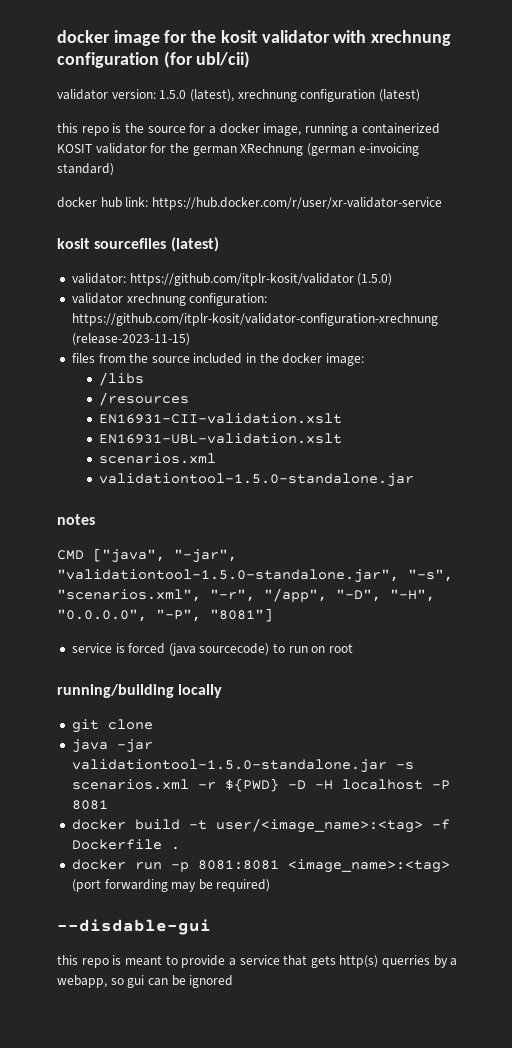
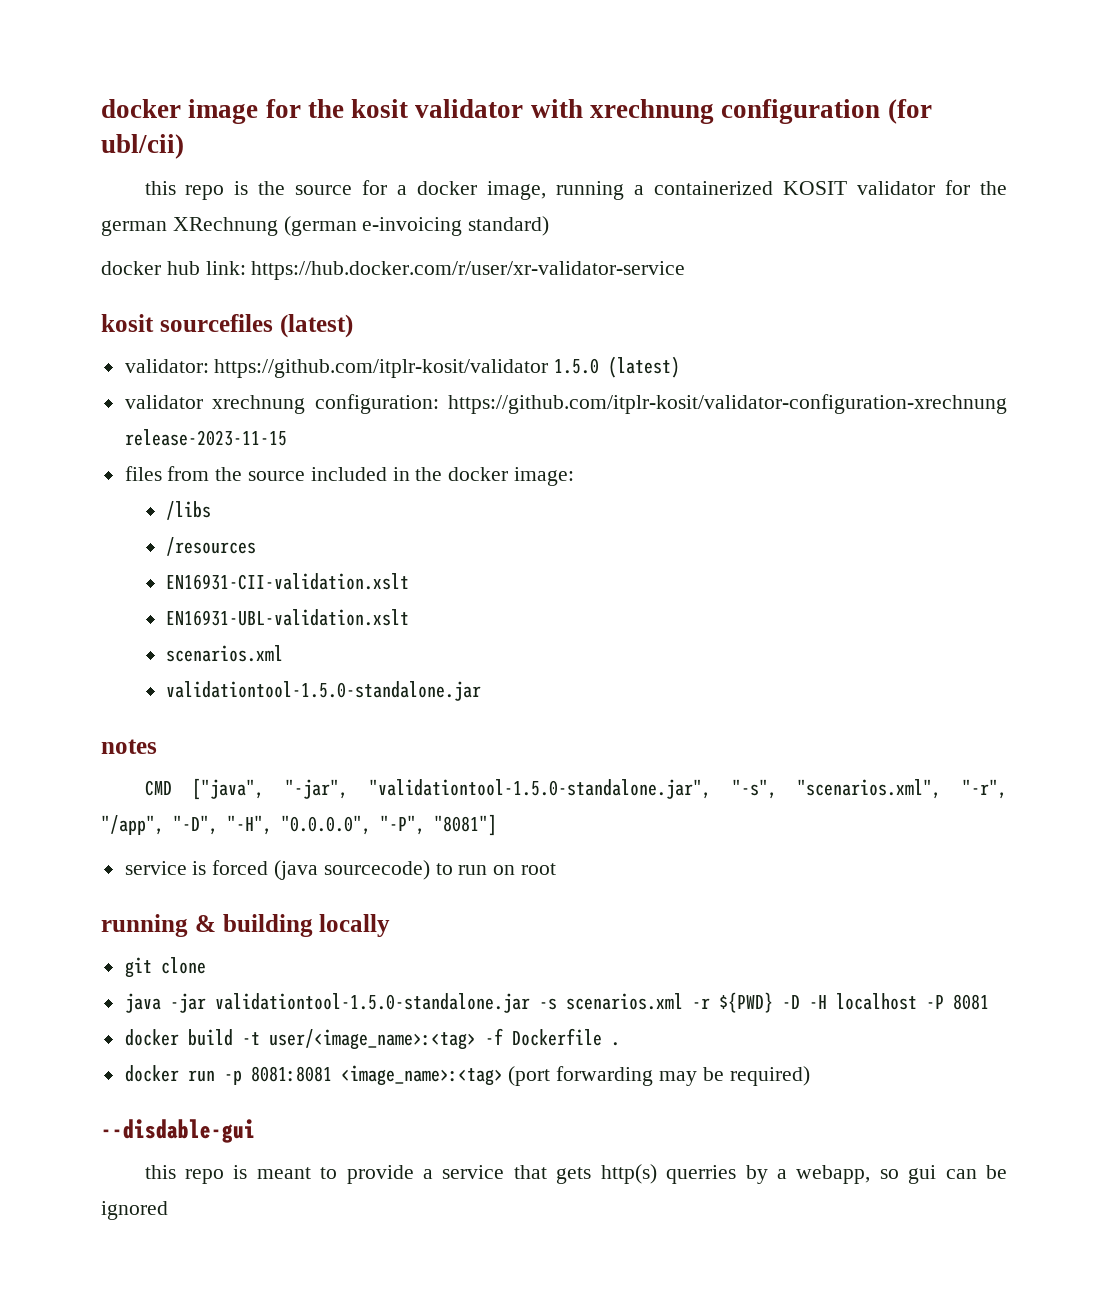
[57,89,420,102] // validator version: 1.5.0 (latest), xrechnung configuration (latest) -> (184, 146) none
[357,273,393,286] (1.5.0) -> [554,356,681,378] 1.5.0 (latest)
[71,333,190,346] (release-2023-11-15) -> [124,429,287,446] release-2023-11-15
[57,684,174,698] running/building -> [101,914,313,937] running & building

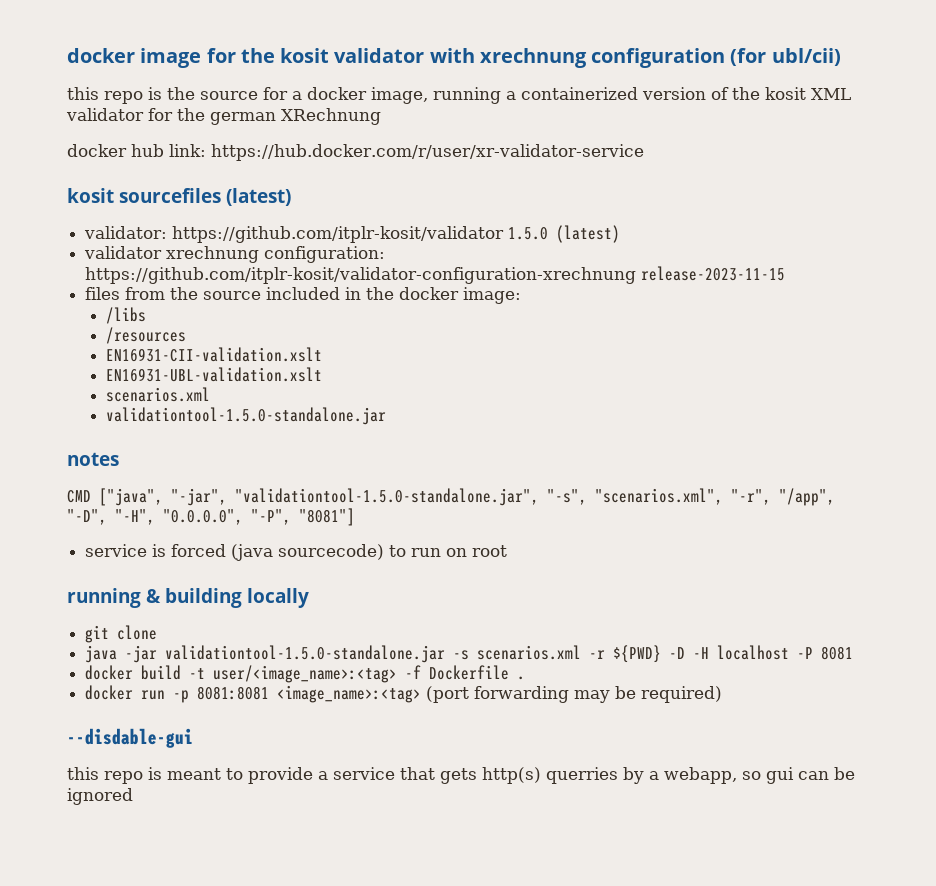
[783,181,848,195] KOSIT -> [642,87,851,100] version of the kosit XML
[283,216,550,236] (german e-invoicing standard) -> (381, 116) none

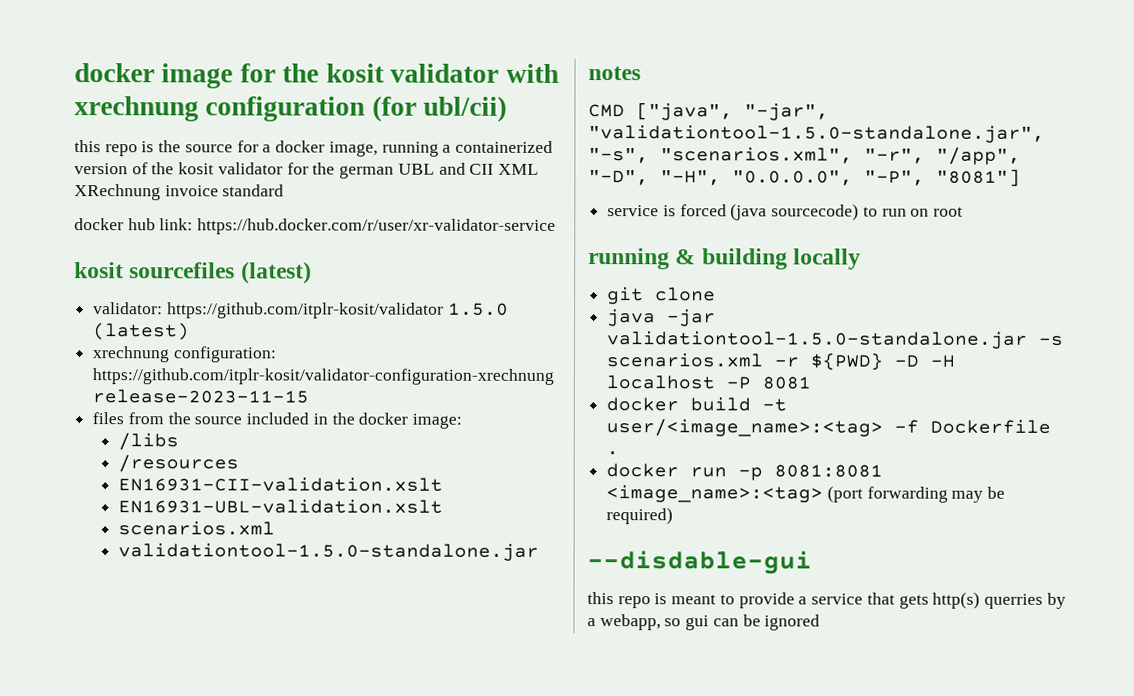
[811,88,851,100] XML -> (215, 168) none
(276, 118) none -> [397,162,539,175] UBL and CII XML
(381, 116) none -> [164,184,285,197] invoice standard
[84,246,163,259] validator -> (191, 331) none

